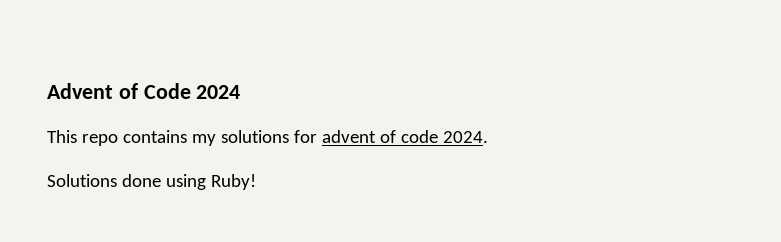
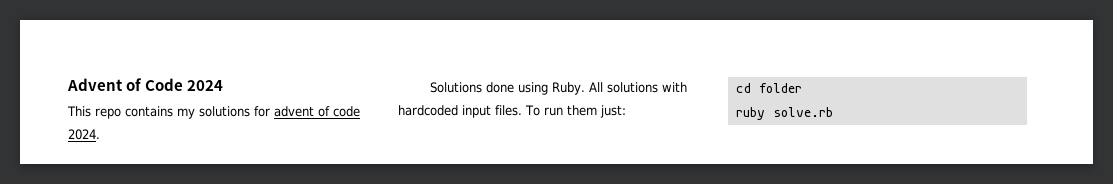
[210,174,256,190] Ruby! -> [552,82,688,95] [398,105,626,118] [735,83,802,93] [735,107,833,120] Ruby. All solutions with hardcoded input files. To run them just: // cd folder // ruby solve.rb

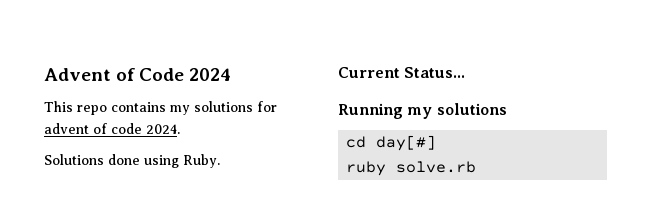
[589,82,688,93] [398,105,626,118] All solutions with hardcoded input files. To run them just: -> [338,67,466,78] [338,103,507,119] // Current Status... // Running my solutions
[758,83,802,93] folder -> [376,135,437,151] day[#]

